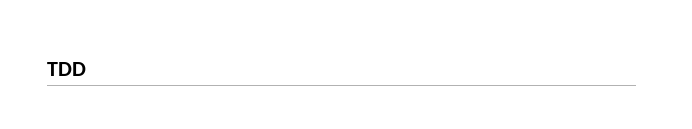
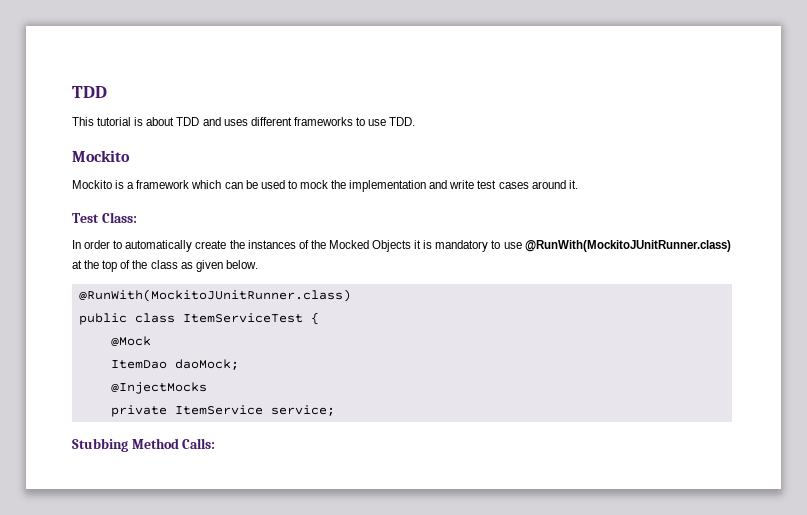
[47,62,86,76] TDD -> [72,86,107,98] [72,117,416,126] [72,150,130,162] [72,180,578,192] [72,212,137,223] [72,240,731,252] [72,260,258,272] [78,289,351,302] [78,312,319,325] [110,336,151,347] [110,359,239,370] [110,382,207,394] [110,405,335,417] [72,438,216,452] TDD // This tutorial is about TDD and uses different frameworks to use TDD. // Mockito // Mockito is a framework which can be used to mock the implementation and write test cases around it. // Test Class: // In order to automatically create the instances of the Mocked Objects it is mandatory to use @RunWith(MockitoJUnitRunner.class) at the top of the class as given below. // @RunWith(MockitoJUnitRunner.class) // public class ItemServiceTest { // @Mock // ItemDao daoMock; // @InjectMocks // private ItemService service; // Stubbing Method Calls:

